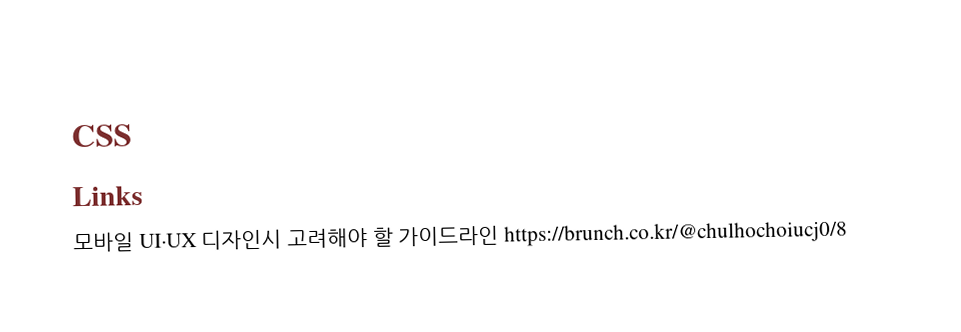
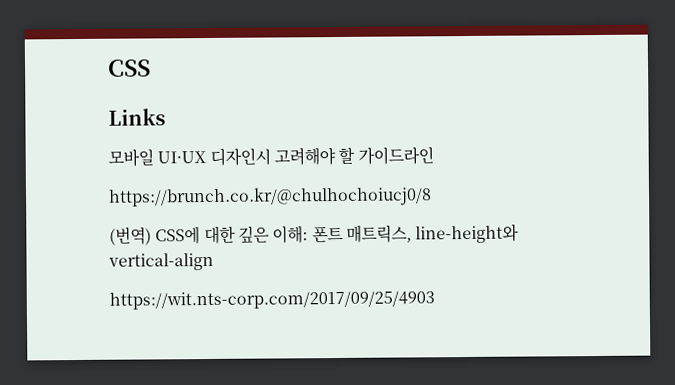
(500, 236) none -> (434, 155) //
(849, 233) none -> [109,223,520,246] [108,252,214,271] [109,290,435,310] // (번역) CSS에 대한 깊은 이해: 폰트 매트릭스, line-height와 vertical-align // https://wit.nts-corp.com/2017/09/25/4903

